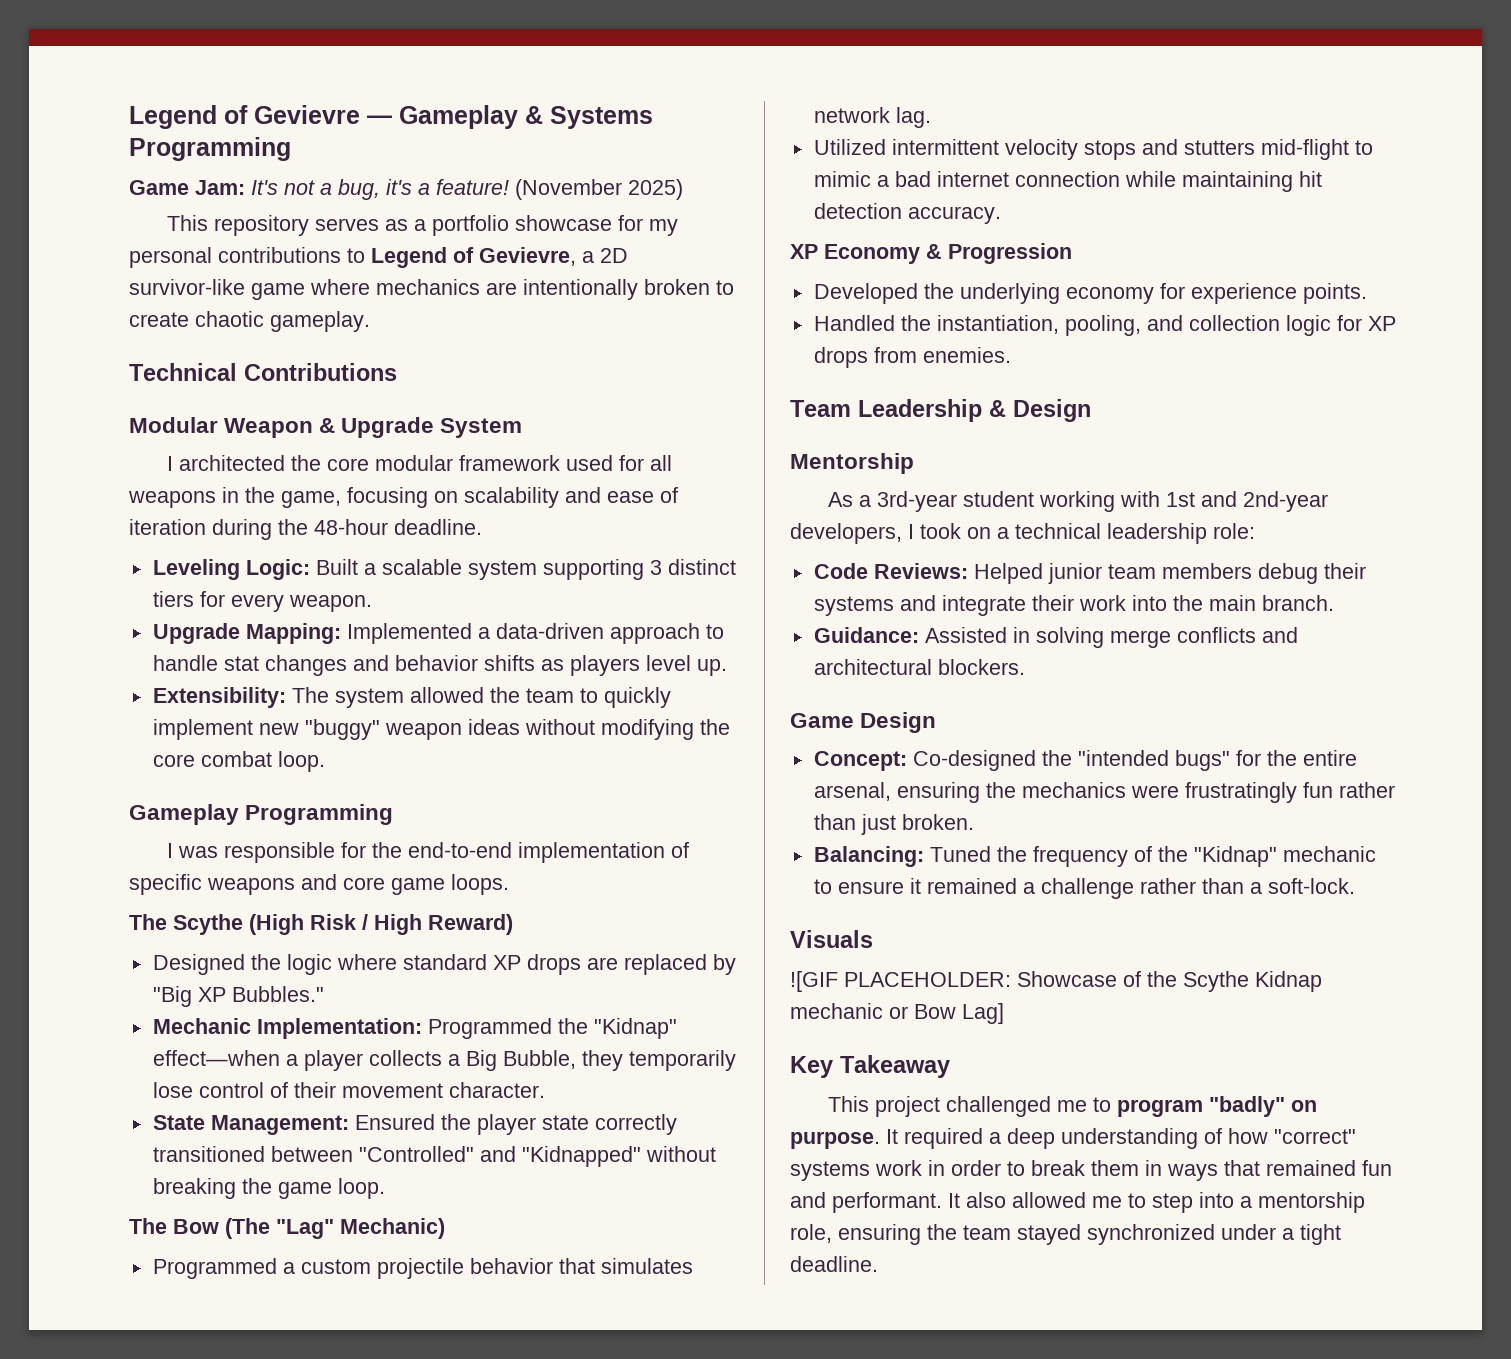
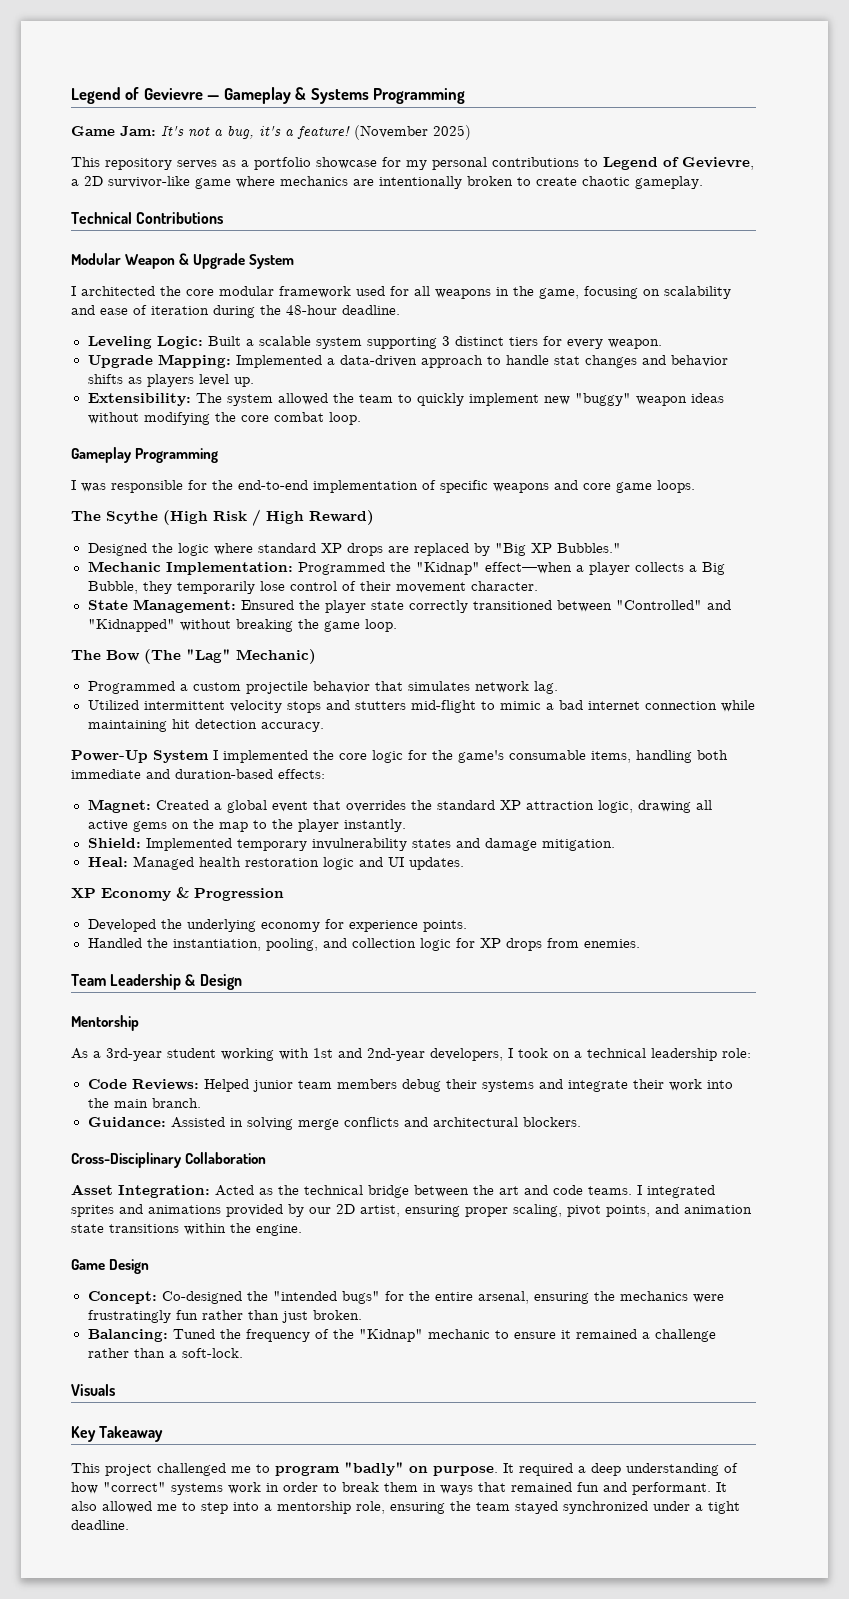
(1001, 215) none -> [71,750,728,763] [71,769,325,779] [87,799,712,813] [87,819,406,832] [87,838,615,851] [87,856,464,870] // Power-Up System I implemented the core logic for the game's consumable items, handling both immediate and duration-based effects: // Magnet: Created a global event that overrides the standard XP attraction logic, drawing all active gems on the map to the player instantly. // Shield: Implemented temporary invulnerability states and damage mitigation. // Heal: Managed health restoration logic and UI updates.
(1025, 667) none -> [71,1152,267,1168] [71,1184,715,1198] [71,1204,752,1217] [71,1223,302,1236] // Cross-Disciplinary Collaboration // Asset Integration: Acted as the technical bridge between the art and code teams. I integrated sprites and animations provided by our 2D artist, ensuring proper scaling, pivot points, and animation state transitions within the engine.
[790,971,1322,992] [790,1003,1004,1024] // ![GIF PLACEHOLDER: Showcase of the Scythe Kidnap mechanic or Bow Lag] -> (115, 1390) none

